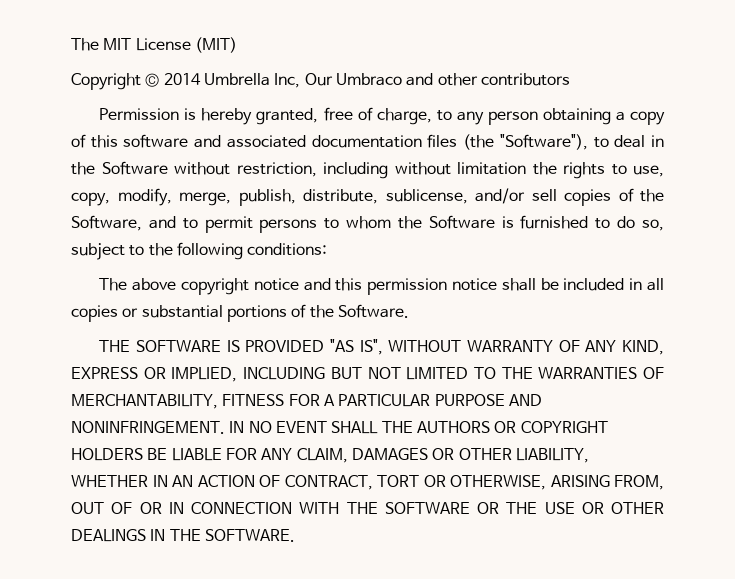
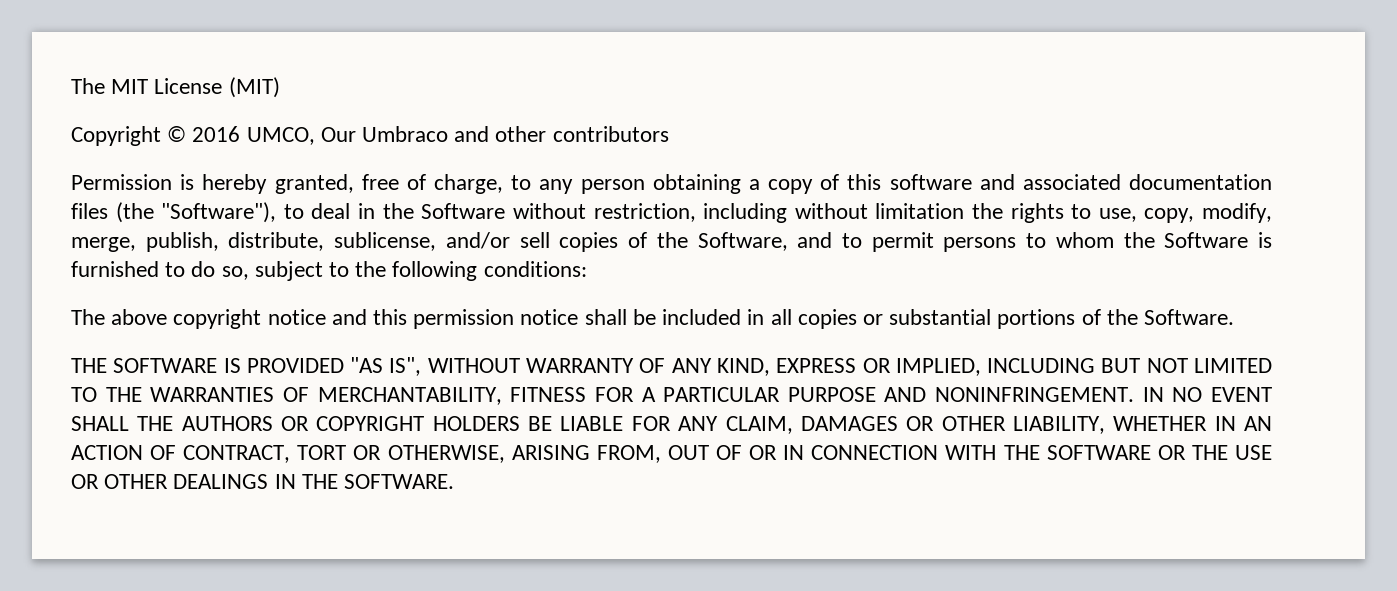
[163,73,301,88] 2014 Umbrella Inc, -> [192,126,315,145] 2016 UMCO,

